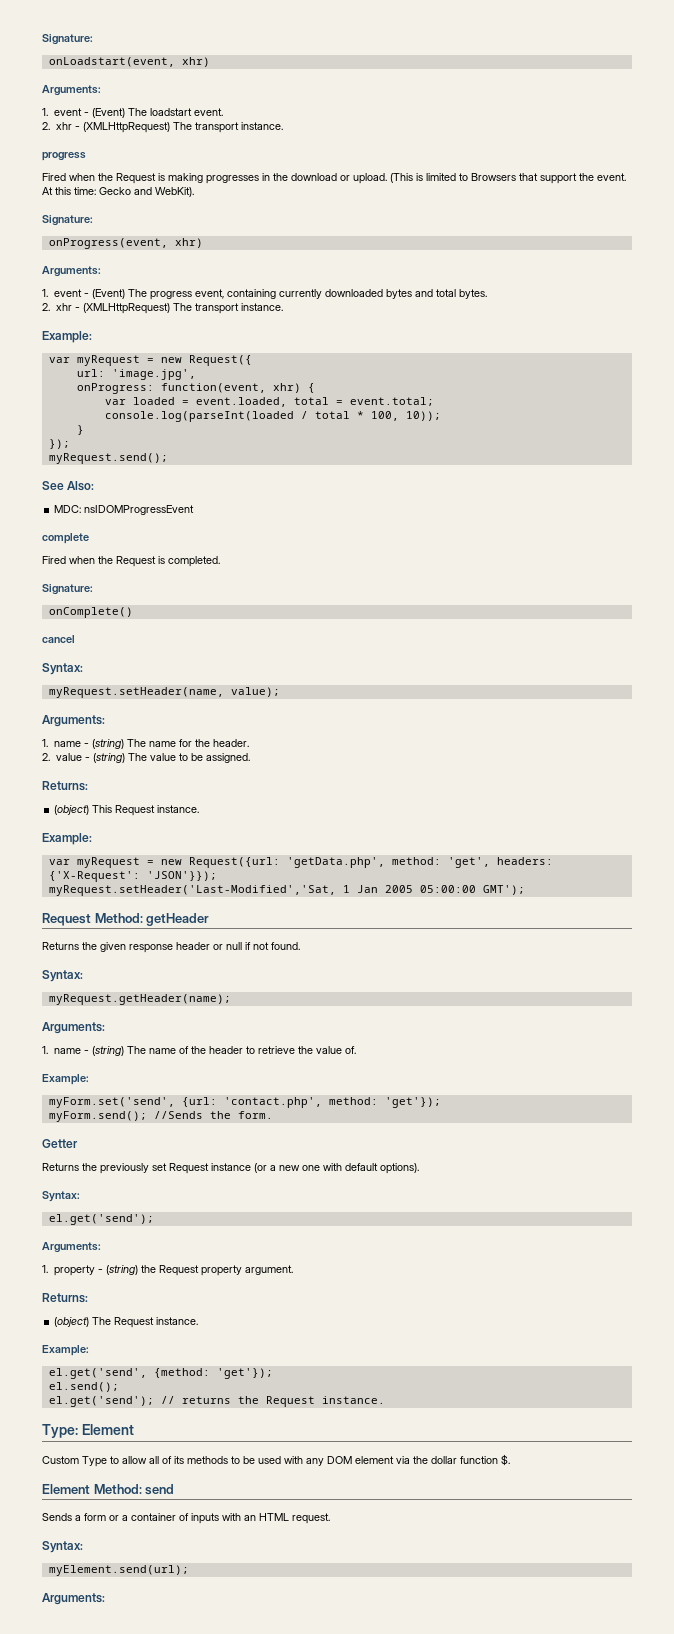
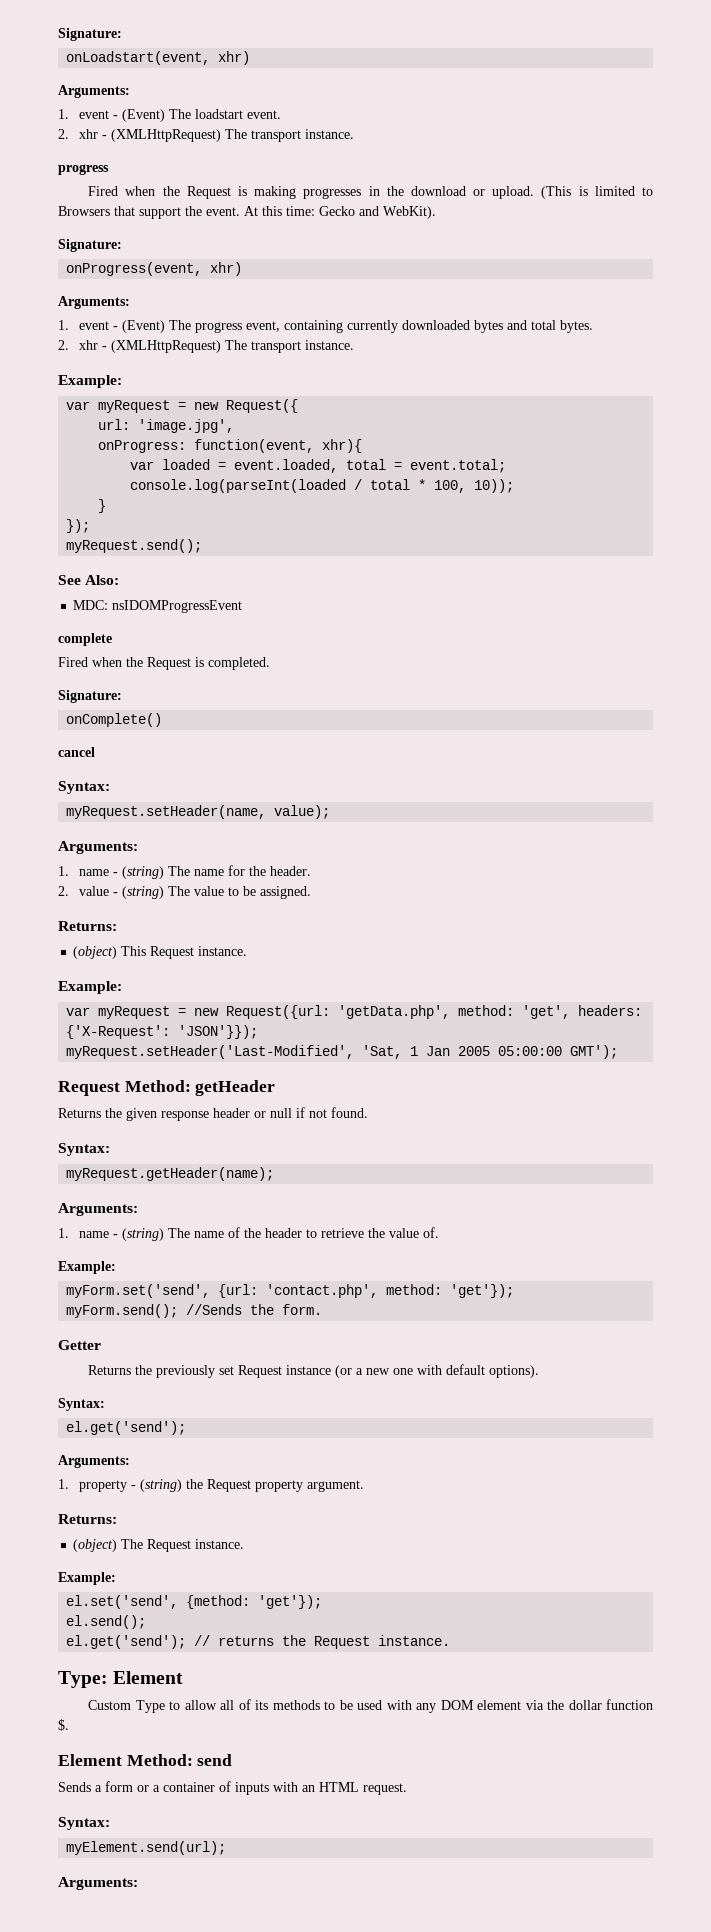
[272,383,315,393] xhr) { -> [322,439,363,453] xhr){
[48,885,336,896] myRequest.setHeader('Last-Modified','Sat, -> [66,1045,403,1059] myRequest.setHeader('Last-Modified', 'Sat,
[48,1368,147,1379] el.get('send', -> [66,1595,179,1609] el.set('send',

